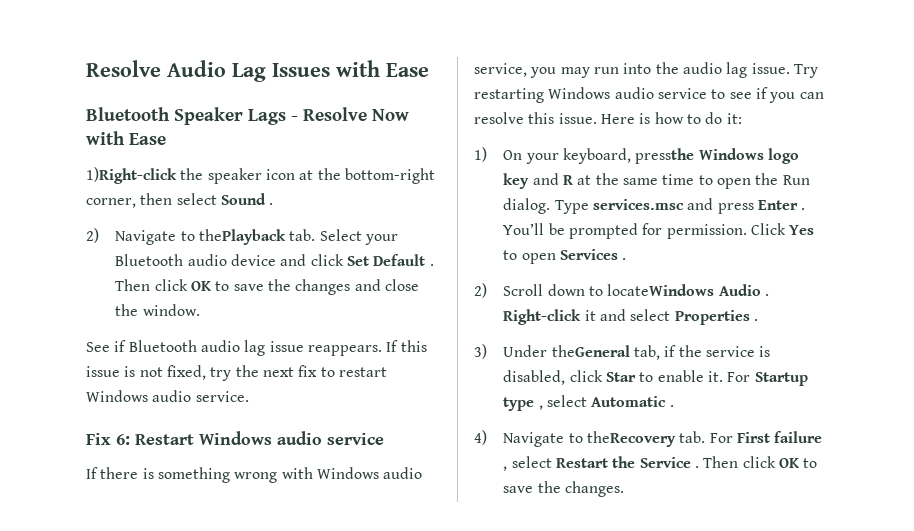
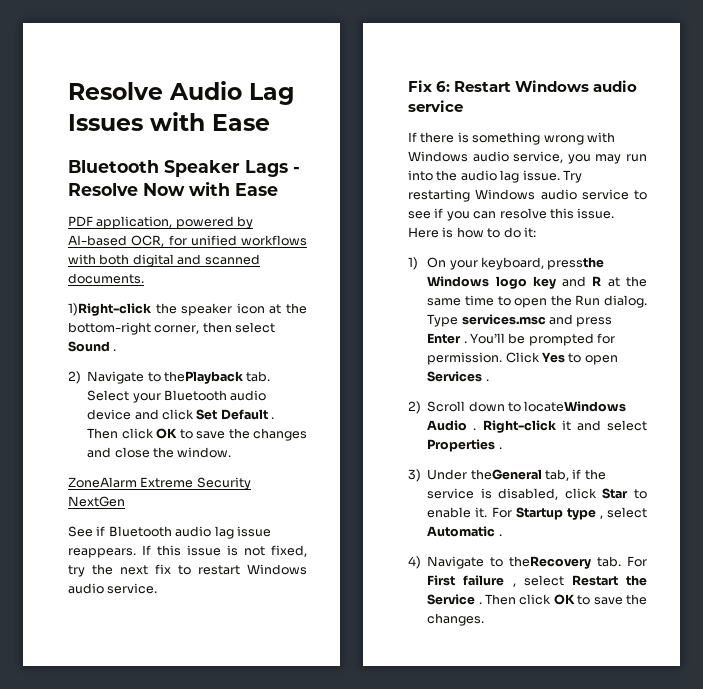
(166, 139) none -> [68,216,254,229] [68,235,307,247] [68,254,260,267] [68,273,144,284] // PDF application, powered by AI-based OCR, for unified workflows with both digital and scanned documents.
(200, 310) none -> [68,477,251,490] [68,496,125,507] // ZoneAlarm Extreme Security NextGen

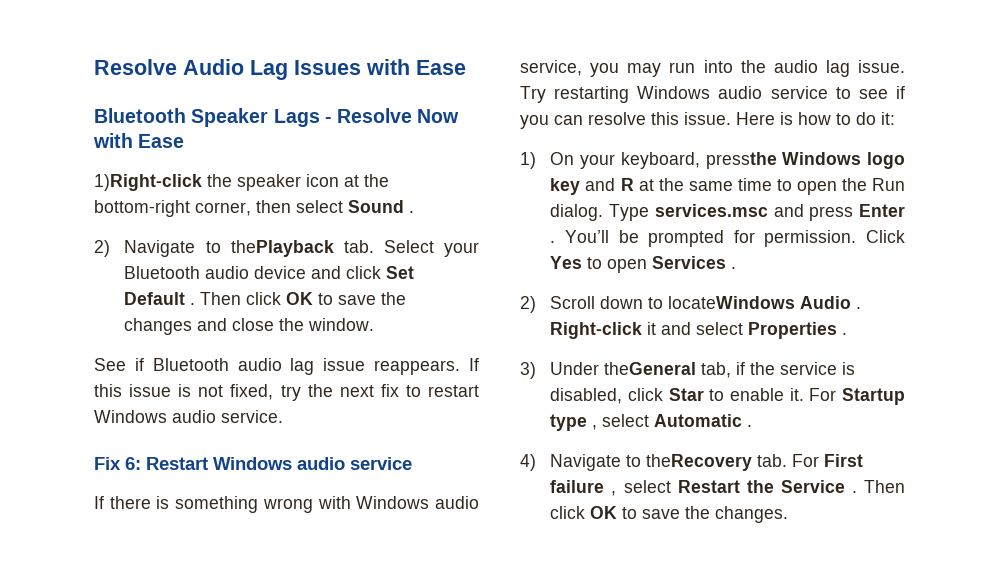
[68,216,254,229] [68,235,307,247] [68,254,260,267] [68,273,144,284] // PDF application, powered by AI-based OCR, for unified workflows with both digital and scanned documents. -> (185, 141) none
[68,477,251,490] [68,496,125,507] // ZoneAlarm Extreme Security NextGen -> (375, 324) none

